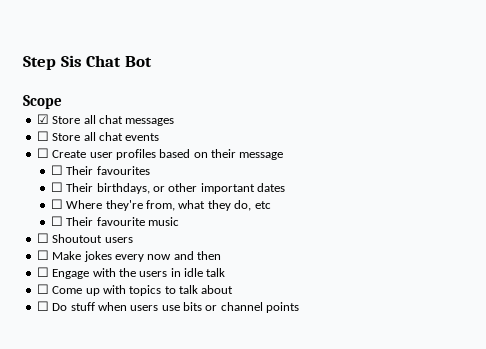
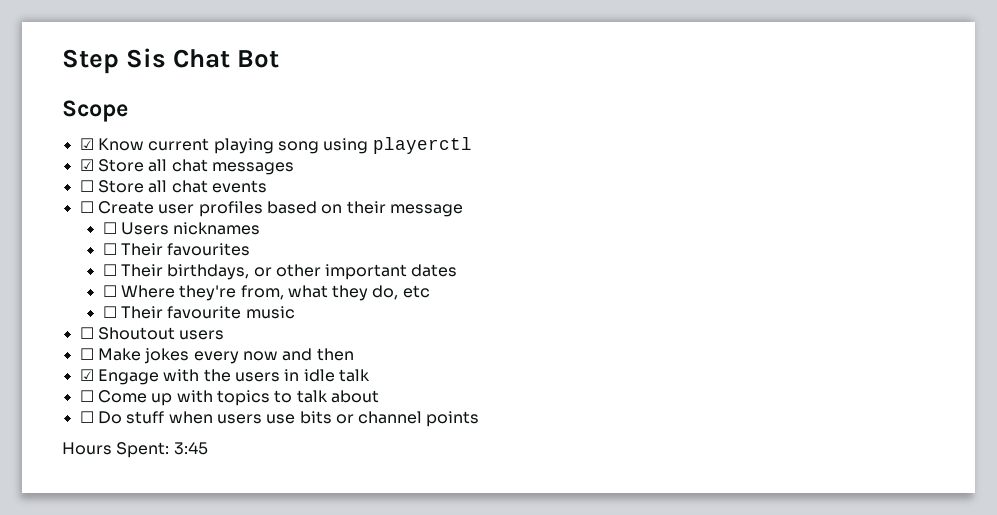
(62, 102) none -> [79,137,472,154] // ☑ Know current playing song using playerctl
(284, 156) none -> [102,222,261,235] // ☐ Users nicknames
[36,267,49,277] ☐ -> [79,369,94,381] ☑
(300, 307) none -> [62,442,208,458] // Hours Spent: 3:45

